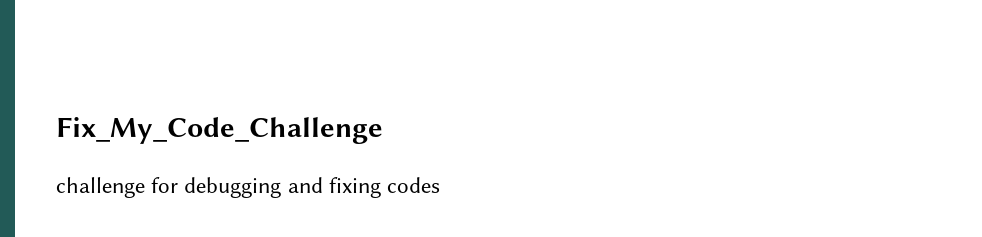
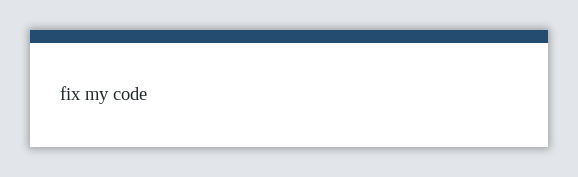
[56,117,383,144] [56,177,441,198] Fix_My_Code_Challenge // challenge for debugging and fixing codes -> [60,86,147,104] fix my code

